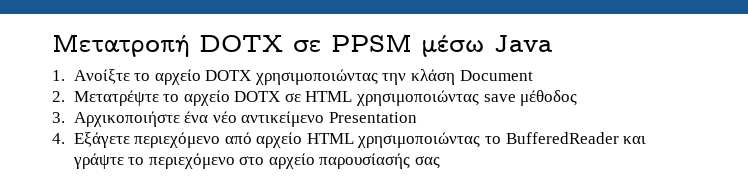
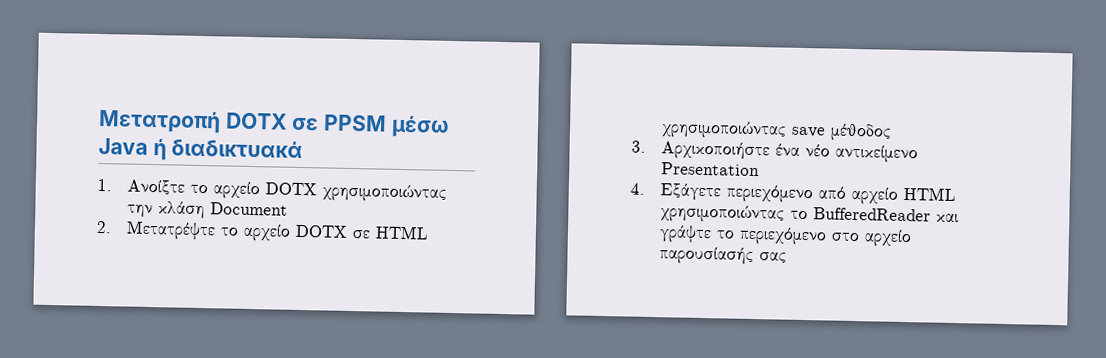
(552, 43) none -> [152,138,304,161] ή διαδικτυακά

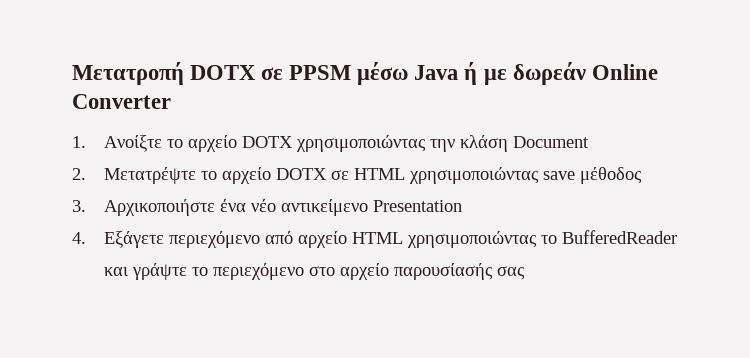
[171,138,304,159] διαδικτυακά -> [483,62,658,85] [72,94,171,109] με δωρεάν Online Converter

